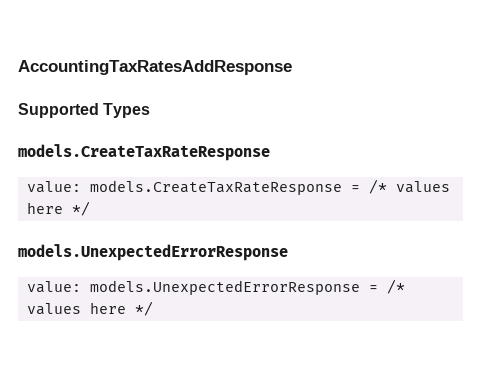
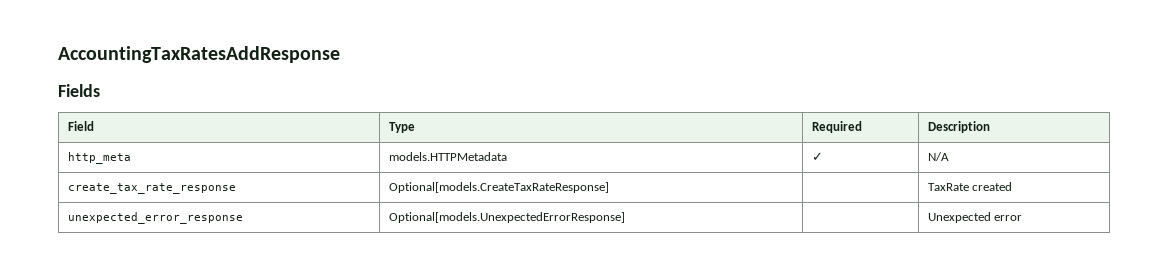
[18,103,151,118] [18,144,270,161] [26,179,450,195] [26,201,90,216] [18,244,288,261] [26,279,405,295] [26,301,153,316] Supported Types // models.CreateTaxRateResponse // value: models.CreateTaxRateResponse = /* values here */ // models.UnexpectedErrorResponse // value: models.UnexpectedErrorResponse = /* values here */ -> [58,84,100,97] [67,121,94,131] [388,122,415,133] [811,121,862,133] [927,121,990,133] [67,152,131,164] [388,152,507,161] [811,152,823,161] [927,152,949,161] [67,183,236,194] [388,182,609,193] [927,182,1012,191] [67,212,243,224] [388,212,625,223] [927,212,1022,223] Fields // Field | Type | Required | Description // http_meta | models.HTTPMetadata | ✓ | N/A // create_tax_rate_response | Optional[models.CreateTaxRateResponse] | | TaxRate created // unexpected_error_response | Optional[models.UnexpectedErrorResponse] | | Unexpected error

